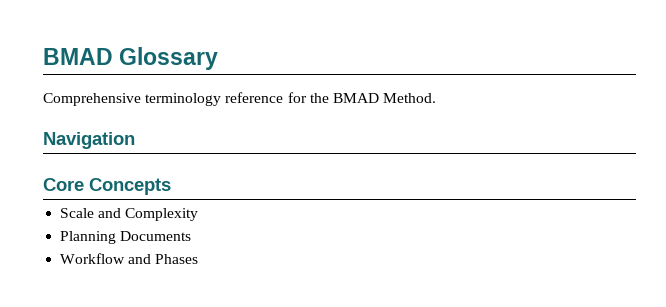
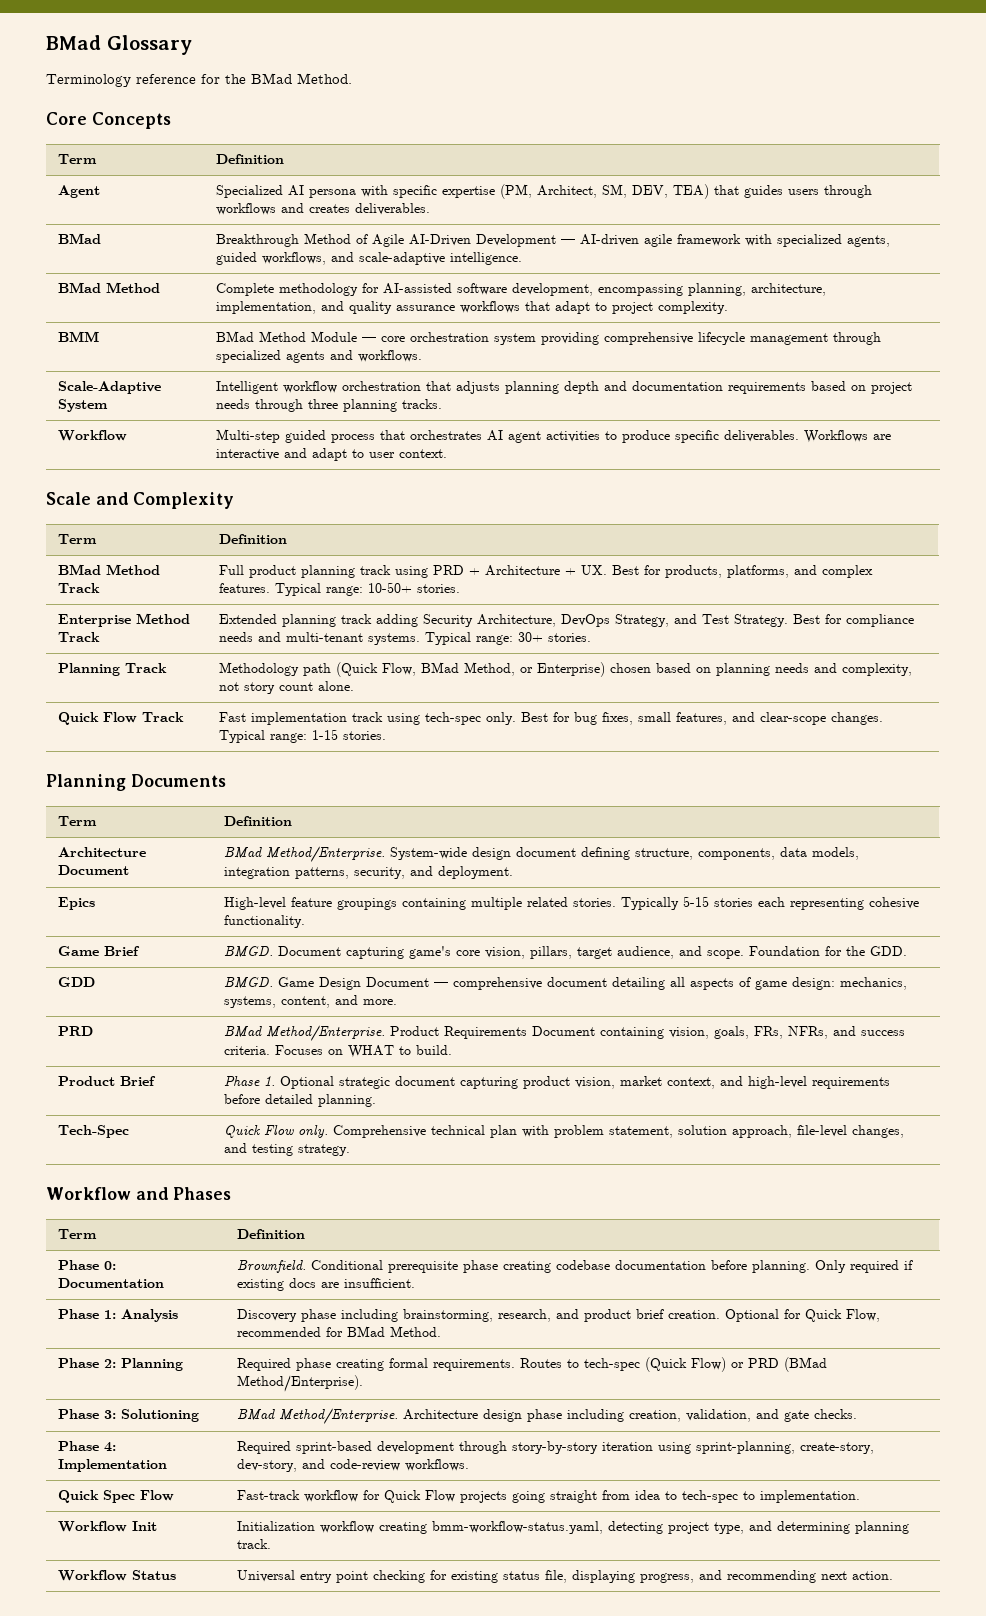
[43,48,113,65] BMAD -> [46,35,101,50] BMad
[43,93,222,106] Comprehensive terminology -> [46,74,131,87] Terminology
[332,93,437,103] [43,132,135,149] BMAD Method. // Navigation -> [251,73,352,84] BMad Method.
[60,208,199,221] [60,231,192,244] [60,253,199,264] // Scale and Complexity // Planning Documents // Workflow and Phases -> [57,154,97,164] [215,154,284,164] [57,185,100,198] [215,184,872,199] [215,203,430,215] [57,233,101,244] [215,233,890,247] [215,252,522,265] [57,282,160,293] [215,283,826,296] [215,301,728,314] [57,331,99,342] [215,331,881,345] [215,350,422,363] [57,381,161,394] [57,399,108,412] [215,381,912,394] [215,399,442,412] [57,430,127,441] [215,429,891,443] [215,448,447,461] [46,492,235,509] [57,534,97,544] [218,534,287,544] [57,564,160,575] [57,583,100,593] [218,565,873,578] [218,582,460,596] [57,613,190,627] [57,632,100,642] [218,614,914,627] [218,632,591,645] [57,663,167,676] [218,662,912,677] [218,681,354,694] [57,712,184,725] [218,712,883,725] [218,729,386,743] [46,774,226,791] [57,816,97,826] [223,816,292,826] [57,847,146,857] [57,865,129,875] [223,846,859,862] [223,866,513,879] [57,897,95,910] [223,896,919,910] [223,915,305,928] [57,946,140,956] [223,946,907,959] [57,977,95,987] [223,977,907,990] [223,995,397,1008] [57,1026,93,1036] [223,1025,905,1041] [223,1045,452,1058] [57,1076,156,1086] [223,1076,890,1089] [223,1094,376,1107] [57,1125,129,1138] [223,1125,904,1138] [223,1143,350,1156] [46,1187,232,1200] [57,1229,97,1239] [236,1229,305,1239] [57,1260,116,1270] [57,1278,164,1288] [236,1260,913,1273] [236,1278,415,1291] [57,1309,178,1322] [236,1309,880,1322] [236,1326,441,1337] [57,1358,183,1371] [236,1357,827,1372] [236,1375,363,1392] [57,1409,199,1422] [236,1408,857,1424] [57,1441,116,1452] [57,1459,167,1472] [236,1441,874,1454] [236,1459,469,1472] [57,1490,174,1503] [236,1490,860,1503] [57,1521,157,1532] [236,1521,909,1534] [236,1539,271,1549] [57,1570,176,1581] [236,1570,893,1583] // Term | Definition // Agent | Specialized AI persona with specific expertise (PM, Architect, SM, DEV, TEA) that guides users through workflows and creates deliverables. // BMad | Breakthrough Method of Agile AI-Driven Development — AI-driven agile framework with specialized agents, guided workflows, and scale-adaptive intelligence. // BMad Method | Complete methodology for AI-assisted software development, encompassing planning, architecture, implementation, and quality assurance workflows that adapt to project complexity. // BMM | BMad Method Module — core orchestration system providing comprehensive lifecycle management through specialized agents and workflows. // Scale-Adaptive System | Intelligent workflow orchestration that adjusts planning depth and documentation requirements based on project needs through three planning tracks. // Workflow | Multi-step guided process that orchestrates AI agent activities to produce specific deliverables. Workflows are interactive and adapt to user context. // Scale and Complexity // Term | Definition // BMad Method Track | Full product planning track using PRD + Architecture + UX. Best for products, platforms, and complex features. Typical range: 10-50+ stories. // Enterprise Method Track | Extended planning track adding Security Architecture, DevOps Strategy, and Test Strategy. Best for compliance needs and multi-tenant systems. Typical range: 30+ stories. // Planning Track | Methodology path (Quick Flow, BMad Method, or Enterprise) chosen based on planning needs and complexity, not story count alone. // Quick Flow Track | Fast implementation track using tech-spec only. Best for bug fixes, small features, and clear-scope changes. Typical range: 1-15 stories. // Planning Documents // Term | Definition // Architecture Document | BMad Method/Enterprise. System-wide design document defining structure, components, data models, integration patterns, security, and deployment. // Epics | High-level feature groupings containing multiple related stories. Typically 5-15 stories each representing cohesive functionality. // Game Brief | BMGD. Document capturing game's core vision, pillars, target audience, and scope. Foundation for the GDD. // GDD | BMGD. Game Design Document — comprehensive document detailing all aspects of game design: mechanics, systems, content, and more. // PRD | BMad Method/Enterprise. Product Requirements Document containing vision, goals, FRs, NFRs, and success criteria. Focuses on WHAT to build. // Product Brief | Phase 1. Optional strategic document capturing product vision, market context, and high-level requirements before detailed planning. // Tech-Spec | Quick Flow only. Comprehensive technical plan with problem statement, solution approach, file-level changes, and testing strategy. // Workflow and Phases // Term | Definition // Phase 0: Documentation | Brownfield. Conditional prerequisite phase creating codebase documentation before planning. Only required if existing docs are insufficient. // Phase 1: Analysis | Discovery phase including brainstorming, research, and product brief creation. Optional for Quick Flow, recommended for BMad Method. // Phase 2: Planning | Required phase creating formal requirements. Routes to tech-spec (Quick Flow) or PRD (BMad Method/Enterprise). // Phase 3: Solutioning | BMad Method/Enterprise. Architecture design phase including creation, validation, and gate checks. // Phase 4: Implementation | Required sprint-based development through story-by-story iteration using sprint-planning, create-story, dev-story, and code-review workflows. // Quick Spec Flow | Fast-track workflow for Quick Flow projects going straight from idea to tech-spec to implementation. // Workflow Init | Initialization workflow creating bmm-workflow-status.yaml, detecting project type, and determining planning track. // Workflow Status | Universal entry point checking for existing status file, displaying progress, and recommending next action.

